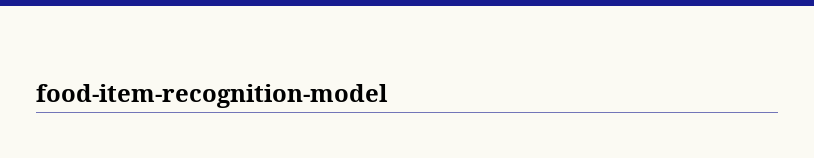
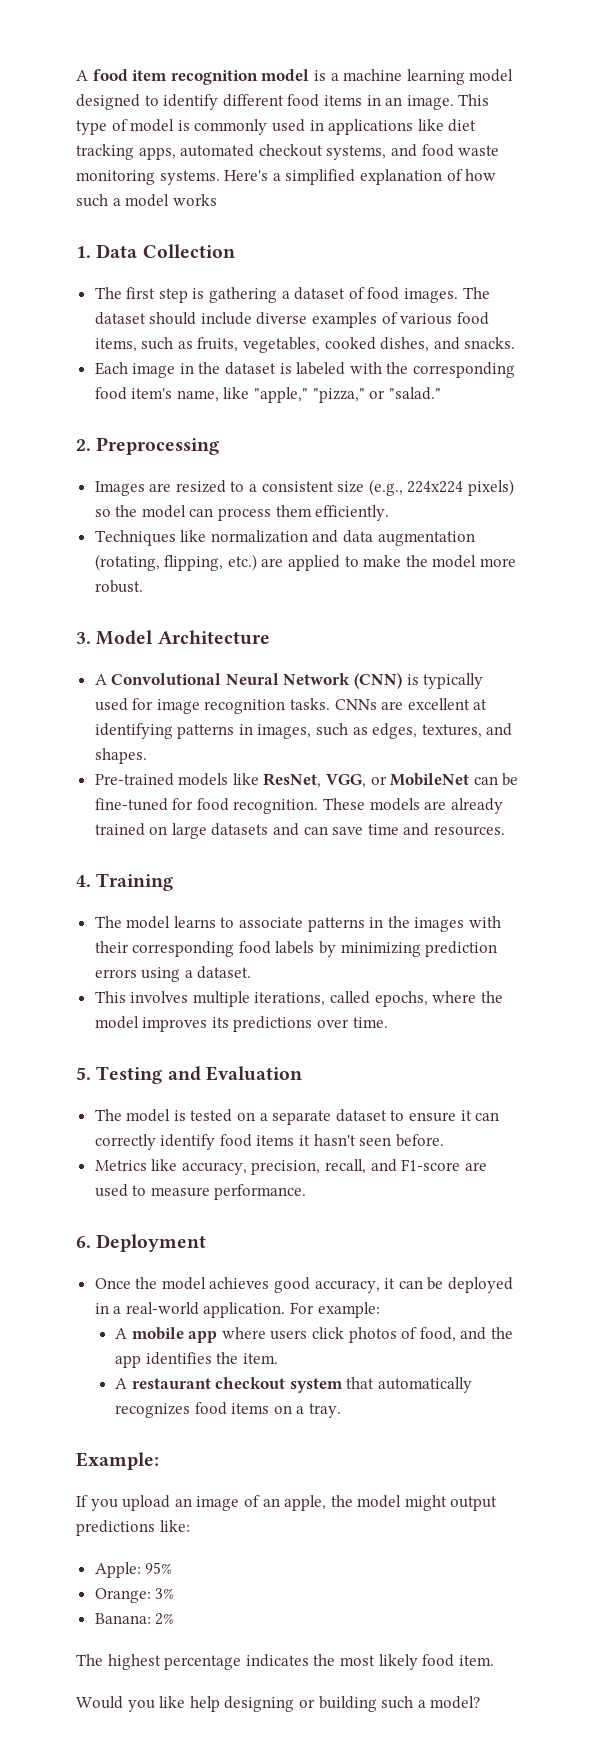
[36,84,388,108] food-item-recognition-model -> [76,69,514,85] [76,94,490,110] [76,119,477,135] [76,144,500,160] [76,169,497,185] [76,194,217,207] [76,244,235,258] [94,287,490,303] [94,312,489,328] [94,337,516,353] [94,362,516,378] [94,387,441,403] [76,437,220,455] [94,479,515,496] [94,505,390,521] [94,530,475,546] [94,554,517,571] [94,580,143,593] [76,630,270,645] [94,673,484,689] [94,698,488,714] [94,723,513,739] [94,748,147,764] [94,773,519,788] [94,798,503,814] [94,823,506,839] [76,873,174,891] [94,916,502,932] [94,941,498,957] [94,966,252,982] [94,991,503,1007] [94,1016,388,1032] [76,1066,302,1084] [94,1109,500,1125] [94,1134,444,1150] [94,1159,487,1175] [94,1184,307,1200] [76,1234,207,1252] [94,1277,514,1293] [94,1302,380,1318] [115,1327,514,1343] [115,1352,278,1368] [115,1377,473,1393] [115,1402,342,1418] [76,1452,159,1470] [76,1495,498,1511] [76,1520,190,1536] [94,1562,173,1578] [94,1588,175,1603] [94,1613,175,1625] [76,1654,494,1670] [76,1696,481,1712] A food item recognition model is a machine learning model designed to identify different food items in an image. This type of model is commonly used in applications like diet tracking apps, automated checkout systems, and food waste monitoring systems. Here's a simplified explanation of how such a model works // 1. Data Collection // The first step is gathering a dataset of food images. The dataset should include diverse examples of various food items, such as fruits, vegetables, cooked dishes, and snacks. // Each image in the dataset is labeled with the corresponding food item's name, like "apple," "pizza," or "salad." // 2. Preprocessing // Images are resized to a consistent size (e.g., 224x224 pixels) so the model can process them efficiently. // Techniques like normalization and data augmentation (rotating, flipping, etc.) are applied to make the model more robust. // 3. Model Architecture // A Convolutional Neural Network (CNN) is typically used for image recognition tasks. CNNs are excellent at identifying patterns in images, such as edges, textures, and shapes. // Pre-trained models like ResNet, VGG, or MobileNet can be fine-tuned for food recognition. These models are already trained on large datasets and can save time and resources. // 4. Training // The model learns to associate patterns in the images with their corresponding food labels by minimizing prediction errors using a dataset. // This involves multiple iterations, called epochs, where the model improves its predictions over time. // 5. Testing and Evaluation // The model is tested on a separate dataset to ensure it can correctly identify food items it hasn't seen before. // Metrics like accuracy, precision, recall, and F1-score are used to measure performance. // 6. Deployment // Once the model achieves good accuracy, it can be deployed in a real-world application. For example: // A mobile app where users click photos of food, and the app identifies the item. // A restaurant checkout system that automatically recognizes food items on a tray. // Example: // If you upload an image of an apple, the model might output predictions like: // Apple: 95% // Orange: 3% // Banana: 2% // The highest percentage indicates the most likely food item. // Would you like help designing or building such a model?

